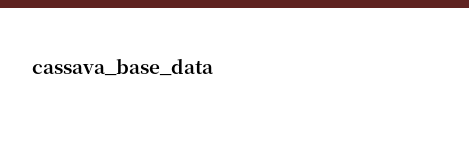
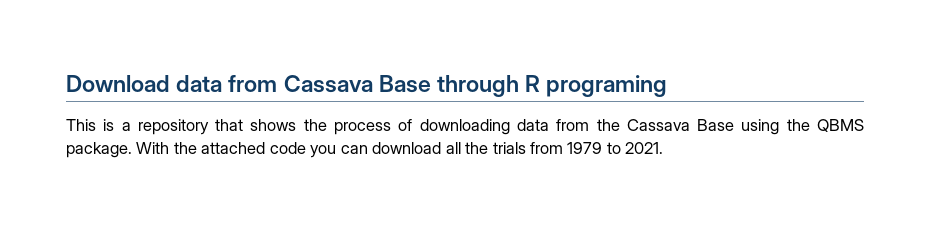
[32,58,214,76] cassava_base_data -> [66,75,668,97] [66,119,864,135] [66,142,664,158] Download data from Cassava Base through R programing // This is a repository that shows the process of downloading data from the Cassava Base using the QBMS package. With the attached code you can download all the trials from 1979 to 2021.

